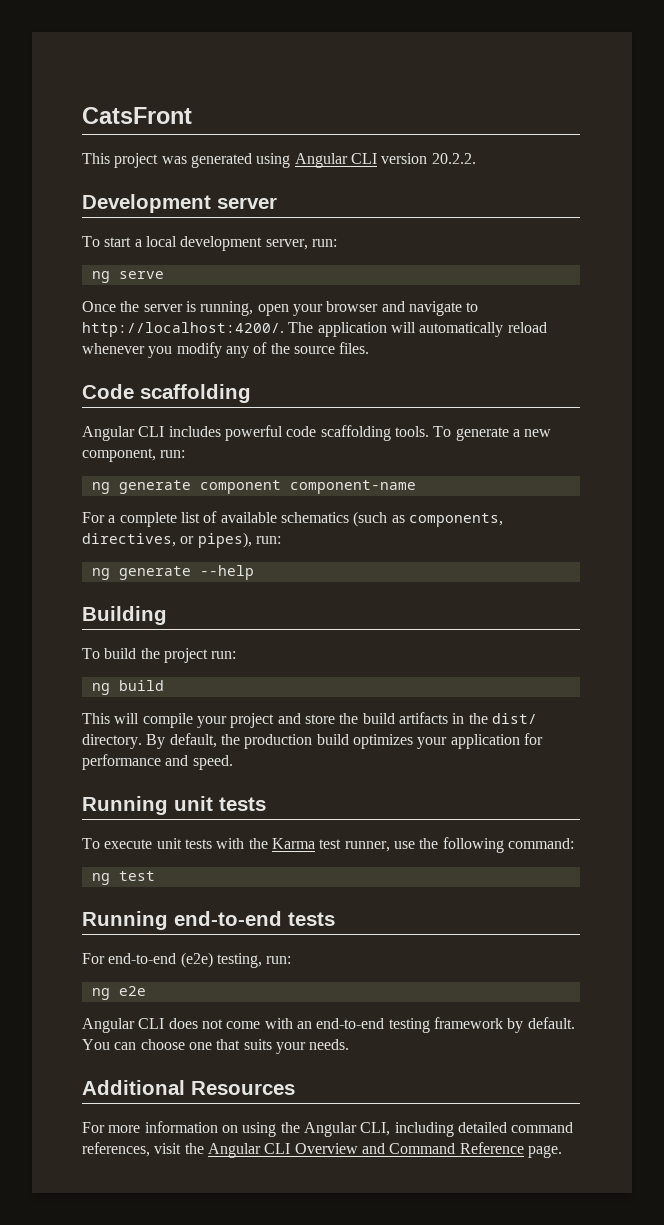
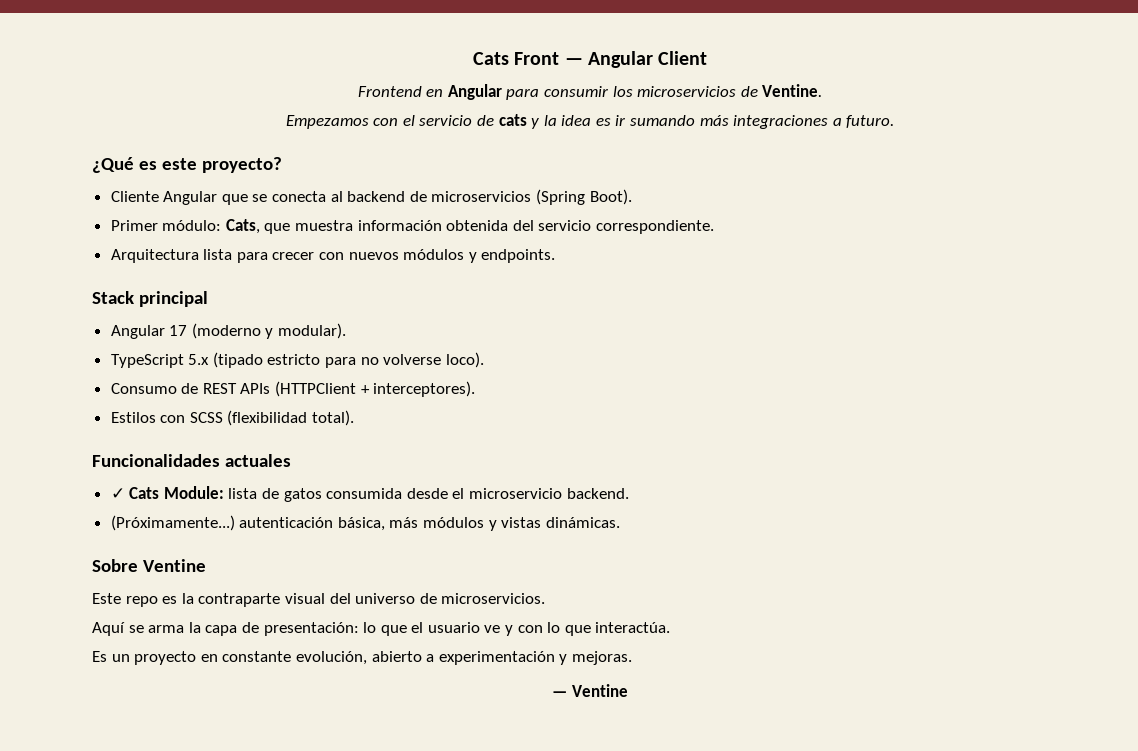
[82,107,192,124] [82,153,476,168] [82,194,277,213] [82,236,337,251] [91,271,164,283] [82,301,479,316] [82,322,547,337] [82,342,370,358] [82,384,251,403] [82,425,552,441] [82,448,186,462] [91,480,416,494] [82,511,503,527] [82,532,281,548] [91,565,254,580] [82,606,167,625] [82,648,237,663] [91,680,164,695] [82,712,537,728] [82,733,543,749] [82,754,233,770] [82,796,266,815] [82,837,574,853] [91,871,155,885] [82,911,335,930] [82,952,292,968] [91,986,146,1000] [82,1017,575,1033] [82,1039,350,1054] [82,1080,295,1095] [82,1121,574,1137] [82,1142,562,1158] CatsFront // This project was generated using Angular CLI version 20.2.2. // Development server // To start a local development server, run: // ng serve // Once the server is running, open your browser and navigate to http://localhost:4200/. The application will automatically reload whenever you modify any of the source files. // Code scaffolding // Angular CLI includes powerful code scaffolding tools. To generate a new component, run: // ng generate component component-name // For a complete list of available schematics (such as components, directives, or pipes), run: // ng generate --help // Building // To build the project run: // ng build // This will compile your project and store the build artifacts in the dist/ directory. By default, the production build optimizes your application for performance and speed. // Running unit tests // To execute unit tests with the Karma test runner, use the following command: // ng test // Running end-to-end tests // For end-to-end (e2e) testing, run: // ng e2e // Angular CLI does not come with an end-to-end testing framework by default. You can choose one that suits your needs. // Additional Resources // For more information on using the Angular CLI, including detailed command references, visit the Angular CLI Overview and Command Reference page. -> [472,51,708,68] [357,84,823,100] [285,114,895,129] [92,157,282,173] [110,189,632,205] [110,219,715,234] [110,249,556,263] [92,291,208,307] [110,323,347,339] [110,352,484,368] [110,381,476,397] [110,410,355,426] [92,454,291,467] [110,486,629,502] [110,515,620,531] [92,559,206,572] [92,593,546,607] [92,622,671,636] [92,651,632,665] [552,684,628,697] Cats Front — Angular Client // Frontend en Angular para consumir los microservicios de Ventine. // Empezamos con el servicio de cats y la idea es ir sumando más integraciones a futuro. // ¿Qué es este proyecto? // Cliente Angular que se conecta al backend de microservicios (Spring Boot). // Primer módulo: Cats, que muestra información obtenida del servicio correspondiente. // Arquitectura lista para crecer con nuevos módulos y endpoints. // Stack principal // Angular 17 (moderno y modular). // TypeScript 5.x (tipado estricto para no volverse loco). // Consumo de REST APIs (HTTPClient + interceptores). // Estilos con SCSS (flexibilidad total). // Funcionalidades actuales // ✓ Cats Module: lista de gatos consumida desde el microservicio backend. // (Próximamente...) autenticación básica, más módulos y vistas dinámicas. // Sobre Ventine // Este repo es la contraparte visual del universo de microservicios. // Aquí se arma la capa de presentación: lo que el usuario ve y con lo que interactúa. // Es un proyecto en constante evolución, abierto a experimentación y mejoras. // — Ventine

